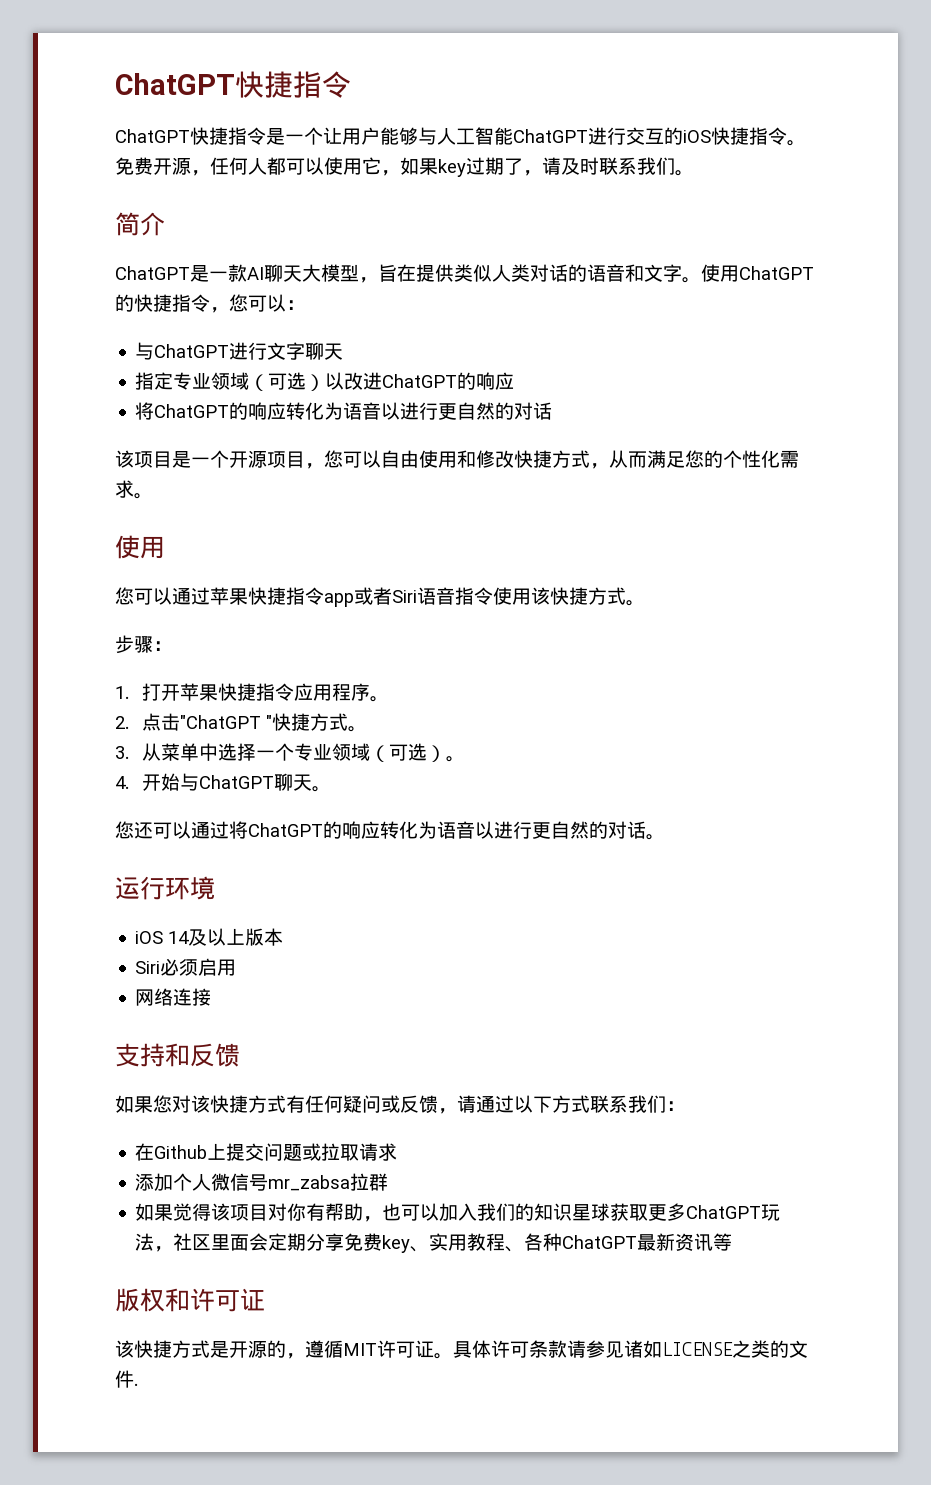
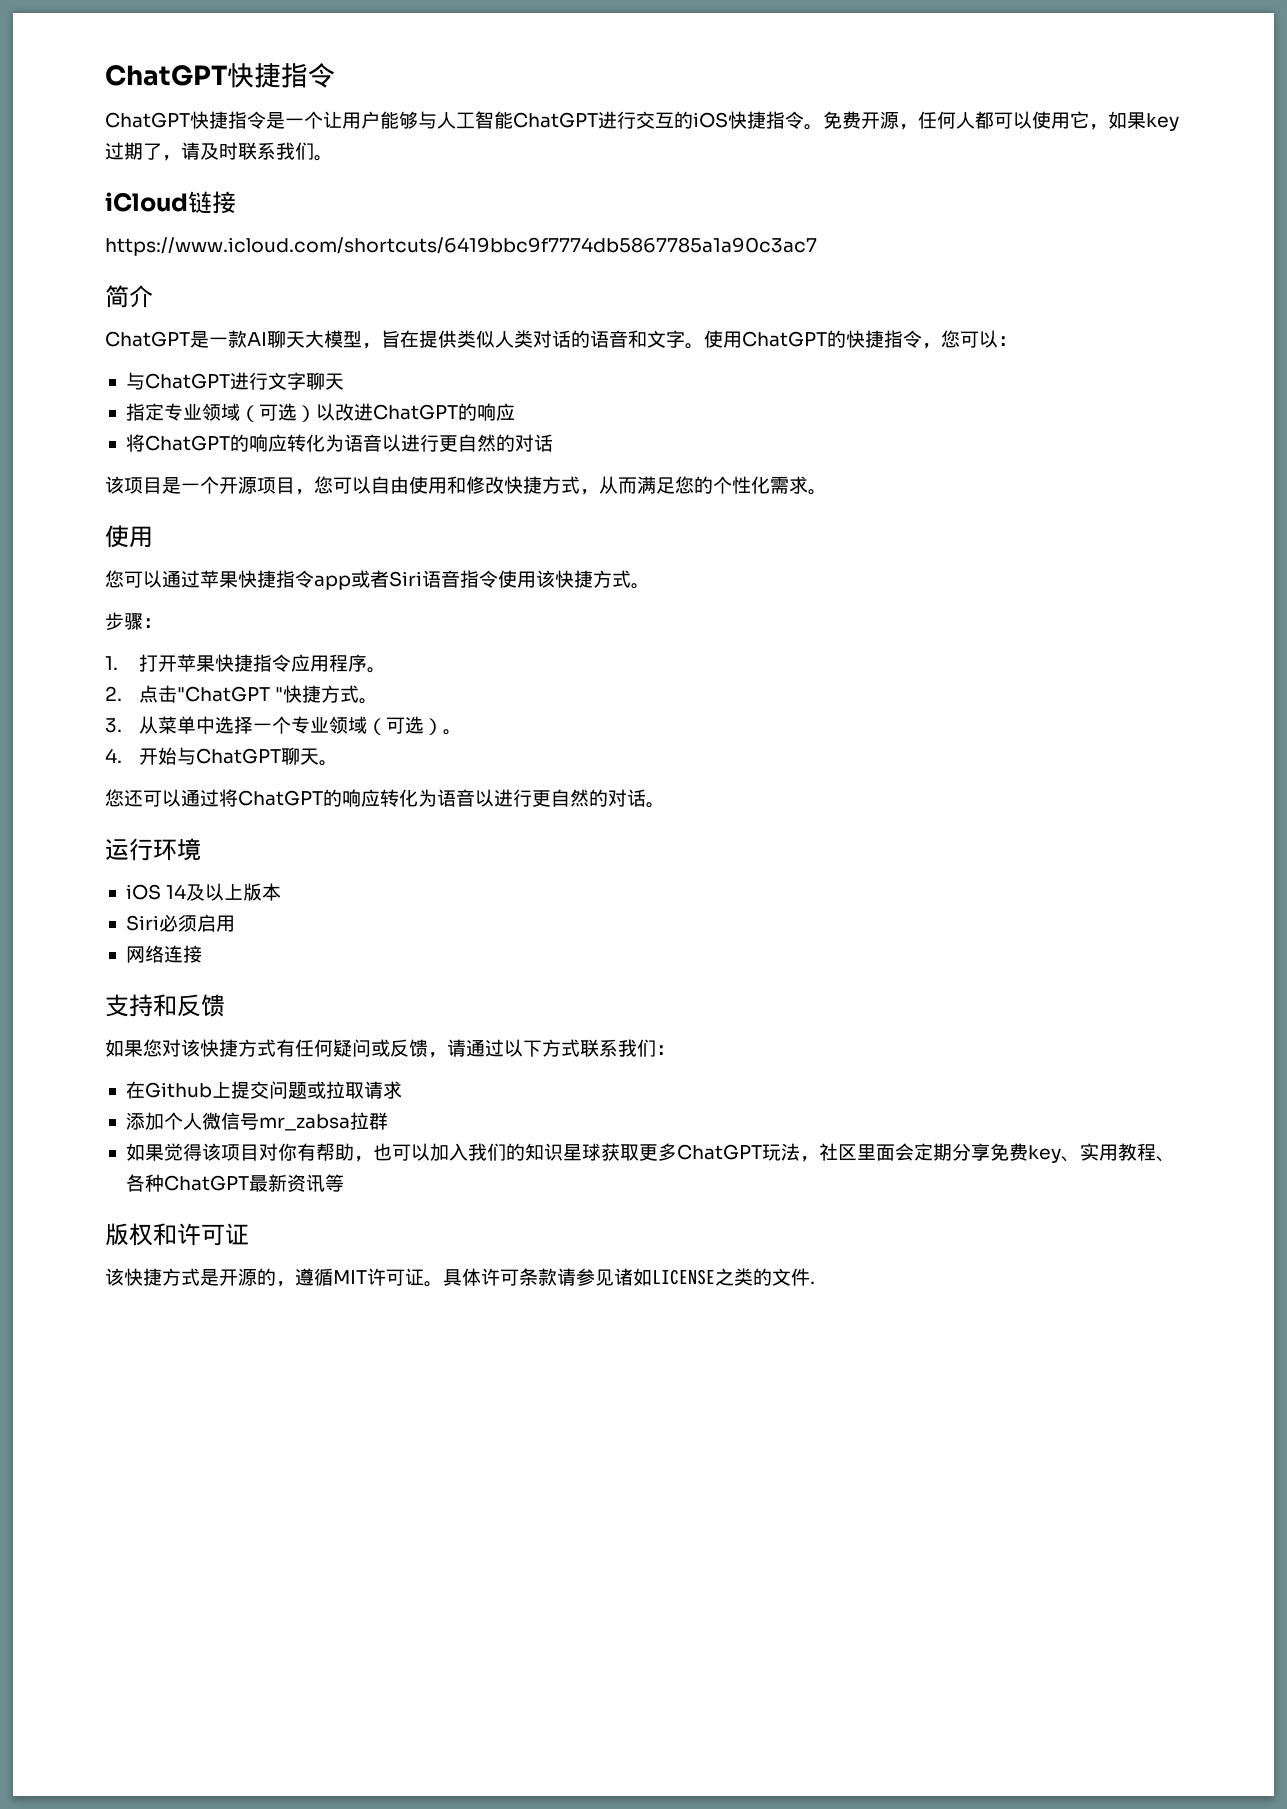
(694, 173) none -> [105,191,236,214] [105,237,817,256] // iCloud链接 // https://www.icloud.com/shortcuts/6419bbc9f7774db5867785a1a90c3ac7

